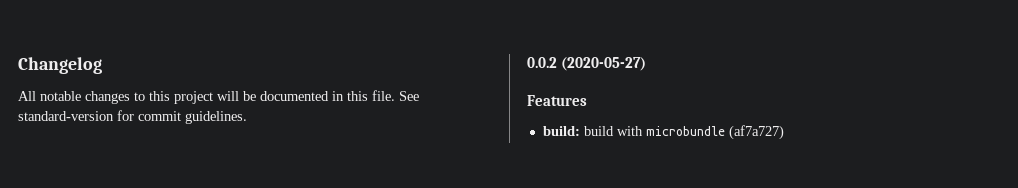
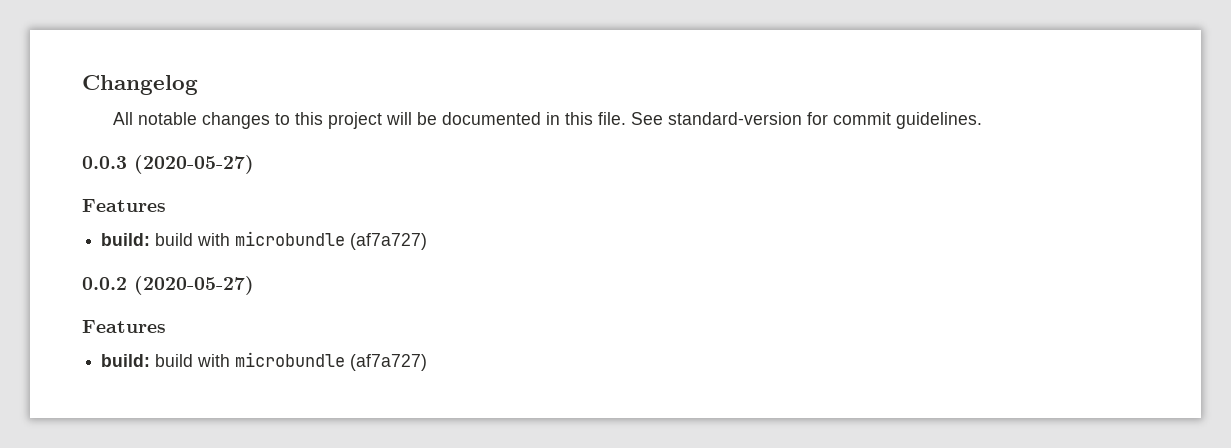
(247, 117) none -> [82,155,254,174] [82,199,166,212] [101,231,428,250] // 0.0.3 (2020-05-27) // Features // build: build with microbundle (af7a727)

